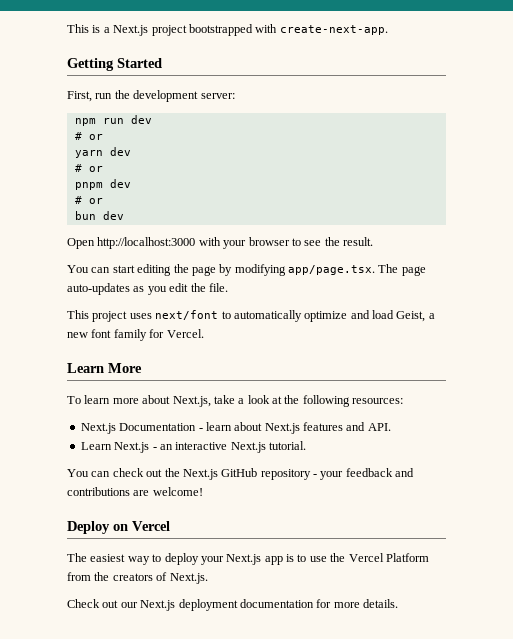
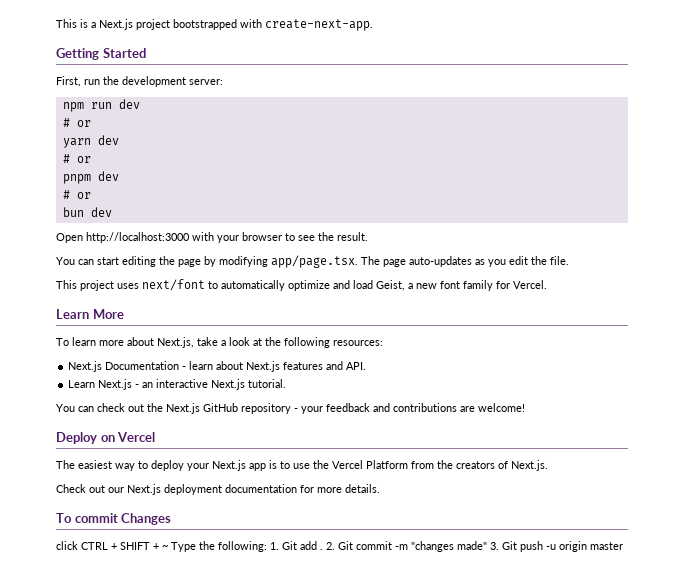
(398, 603) none -> [56,513,172,525] [56,541,623,552] // To commit Changes // click CTRL + SHIFT + ~ Type the following: 1. Git add . 2. Git commit -m "changes made" 3. Git push -u origin master

